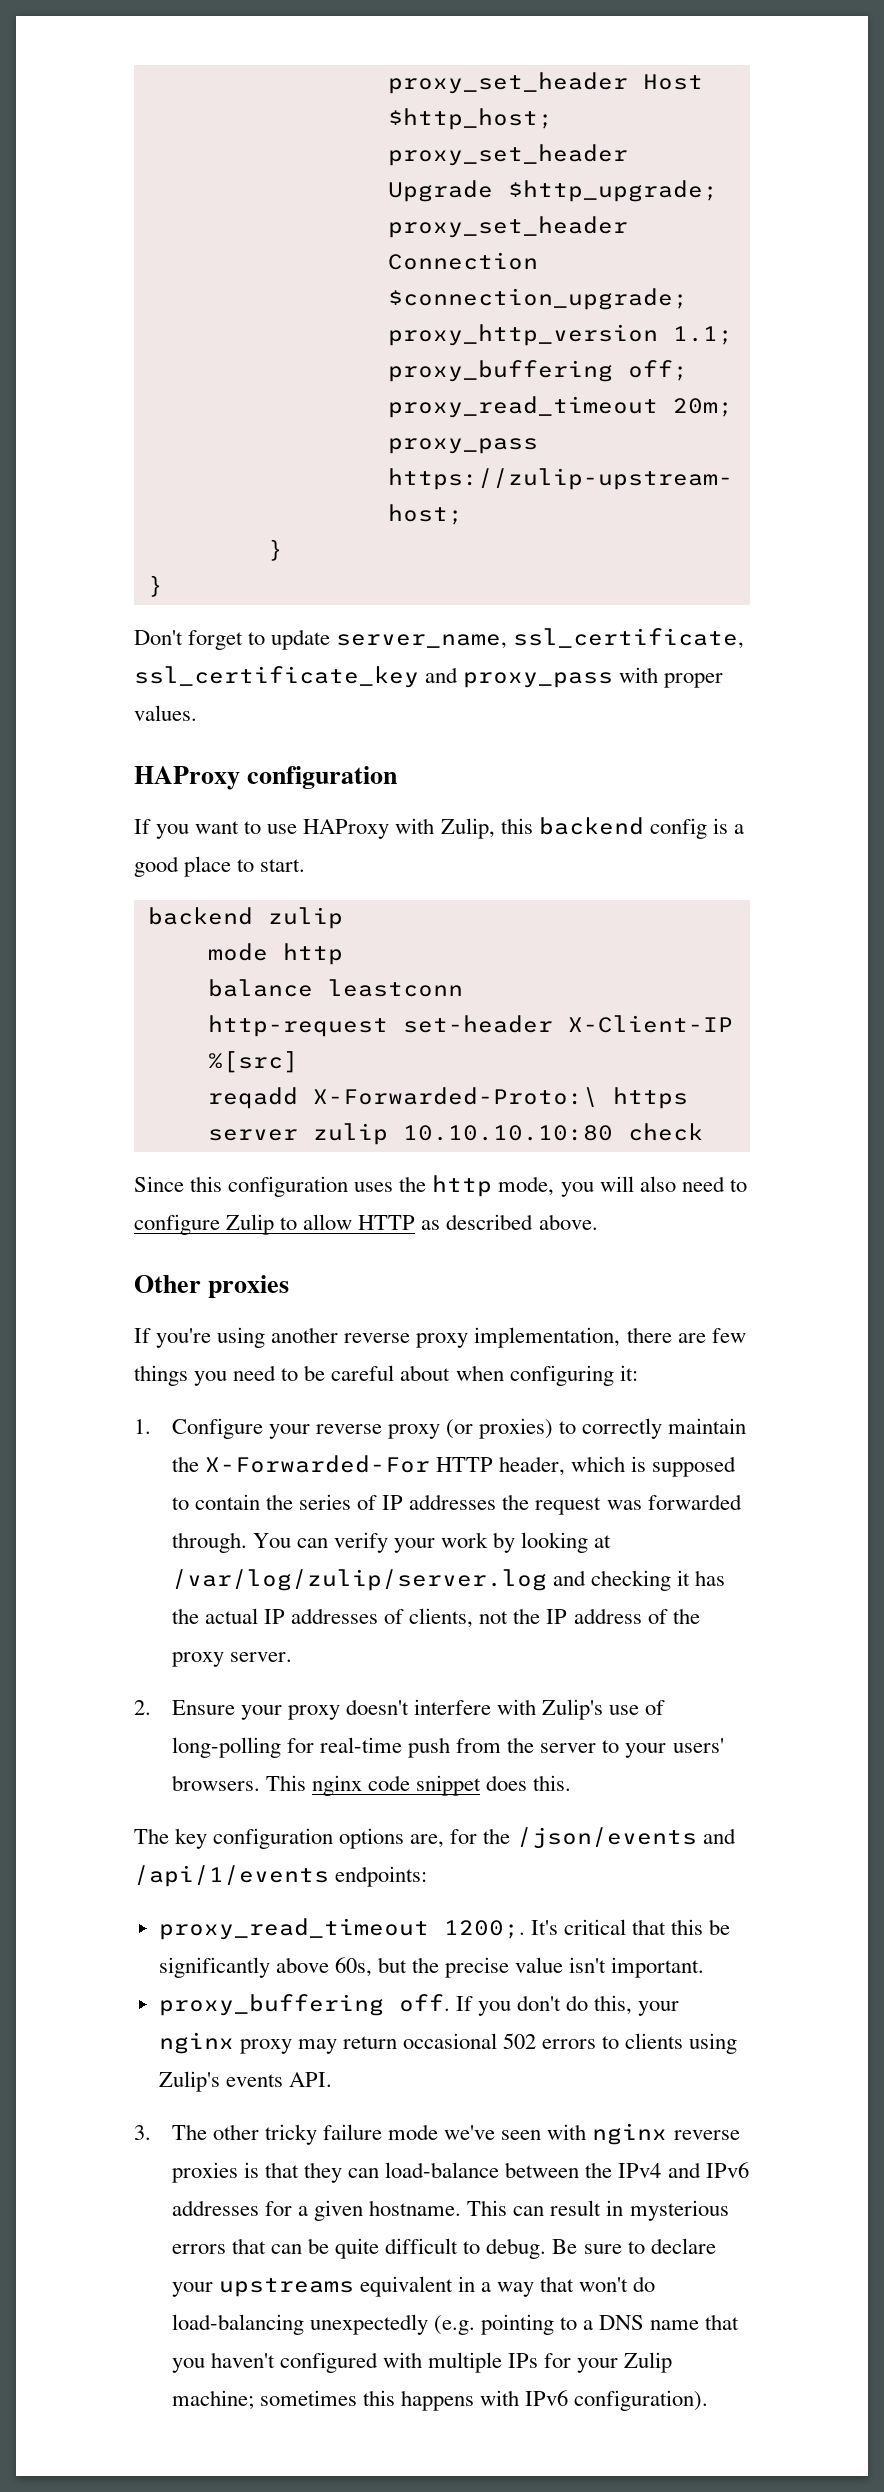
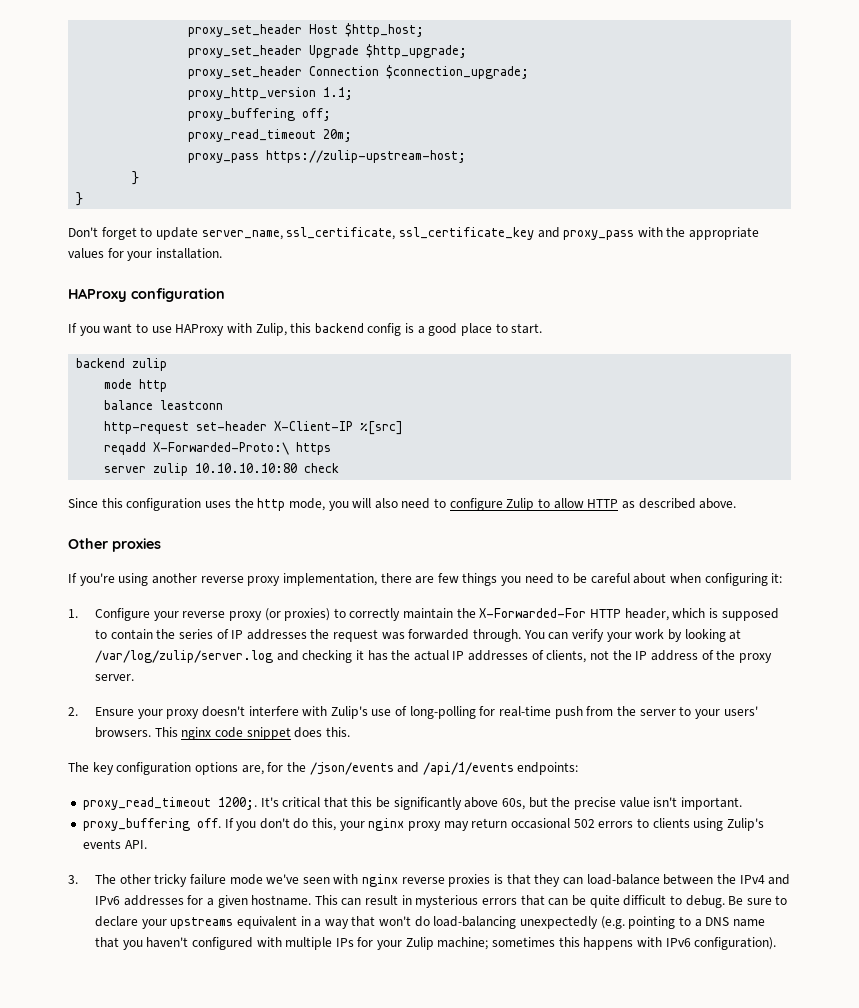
[664,673,724,688] [134,705,197,721] proper values. -> [666,227,760,240] [68,248,222,261] the appropriate values for your installation.

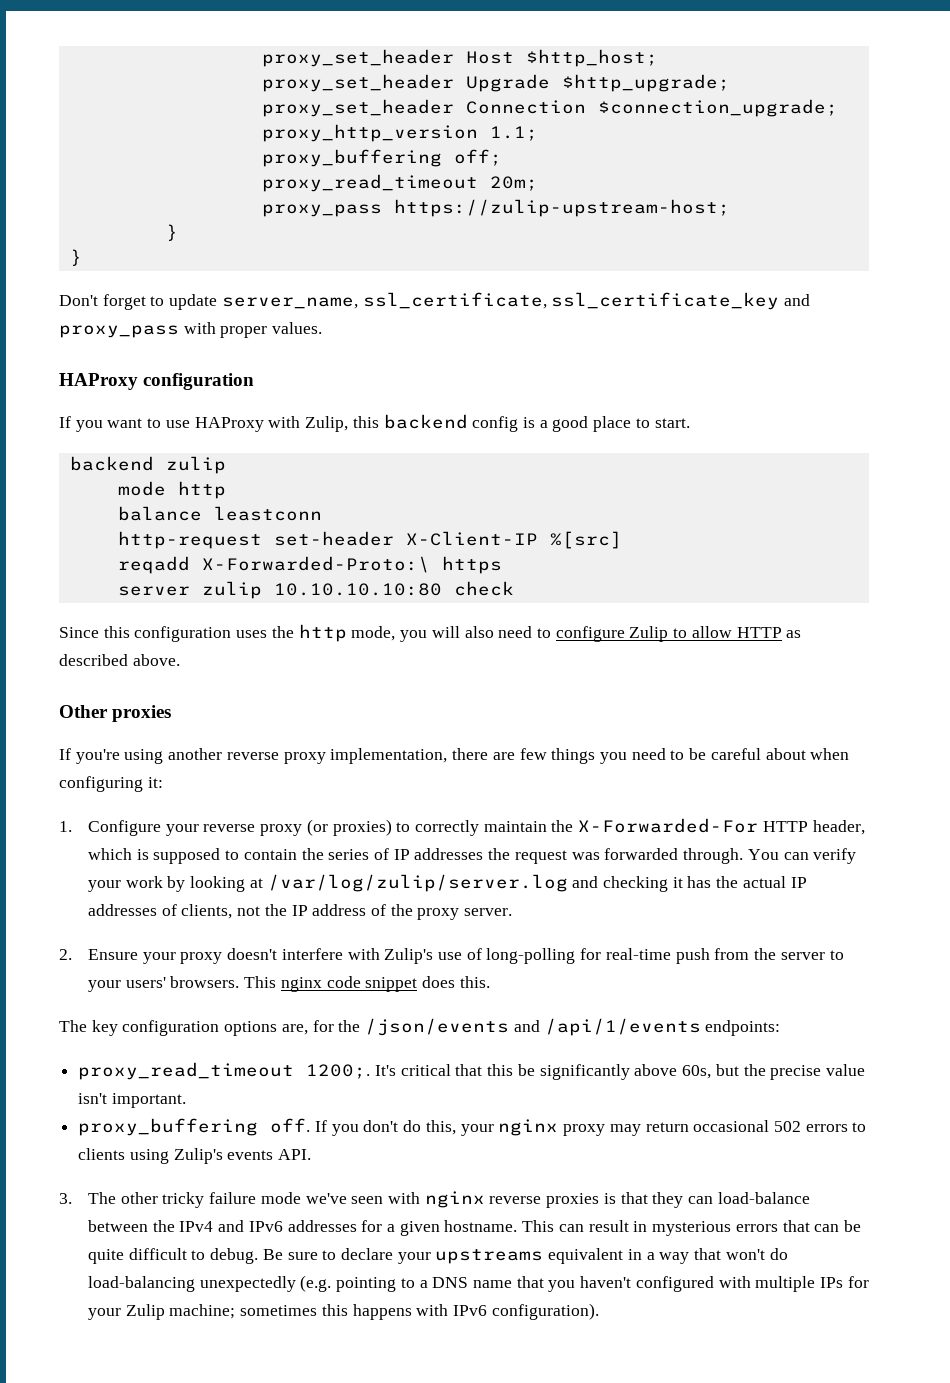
[666,227,760,240] [68,248,222,261] the appropriate values for your installation. -> [220,322,323,338] proper values.

